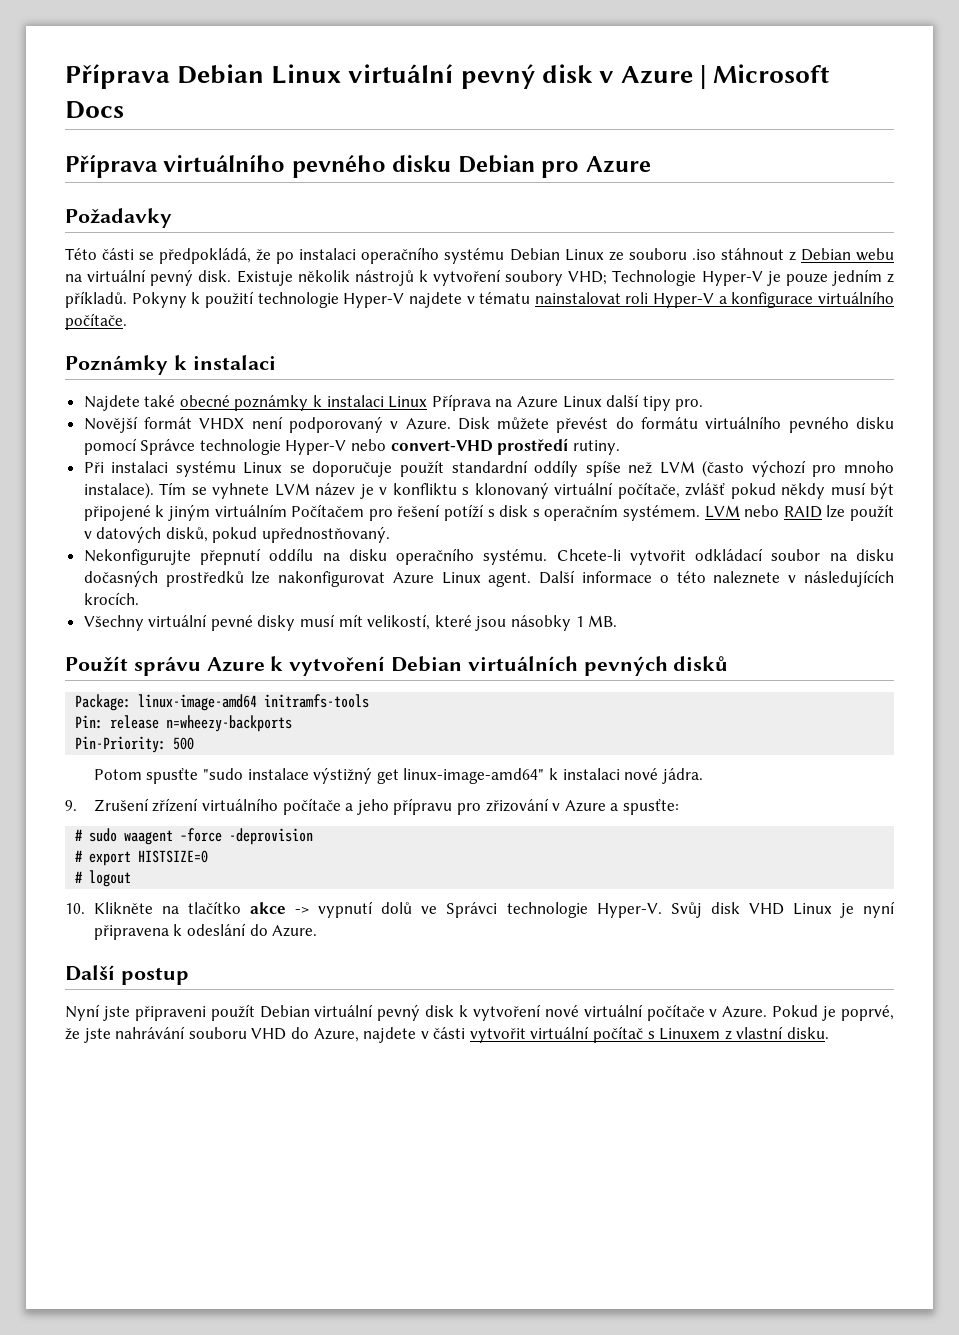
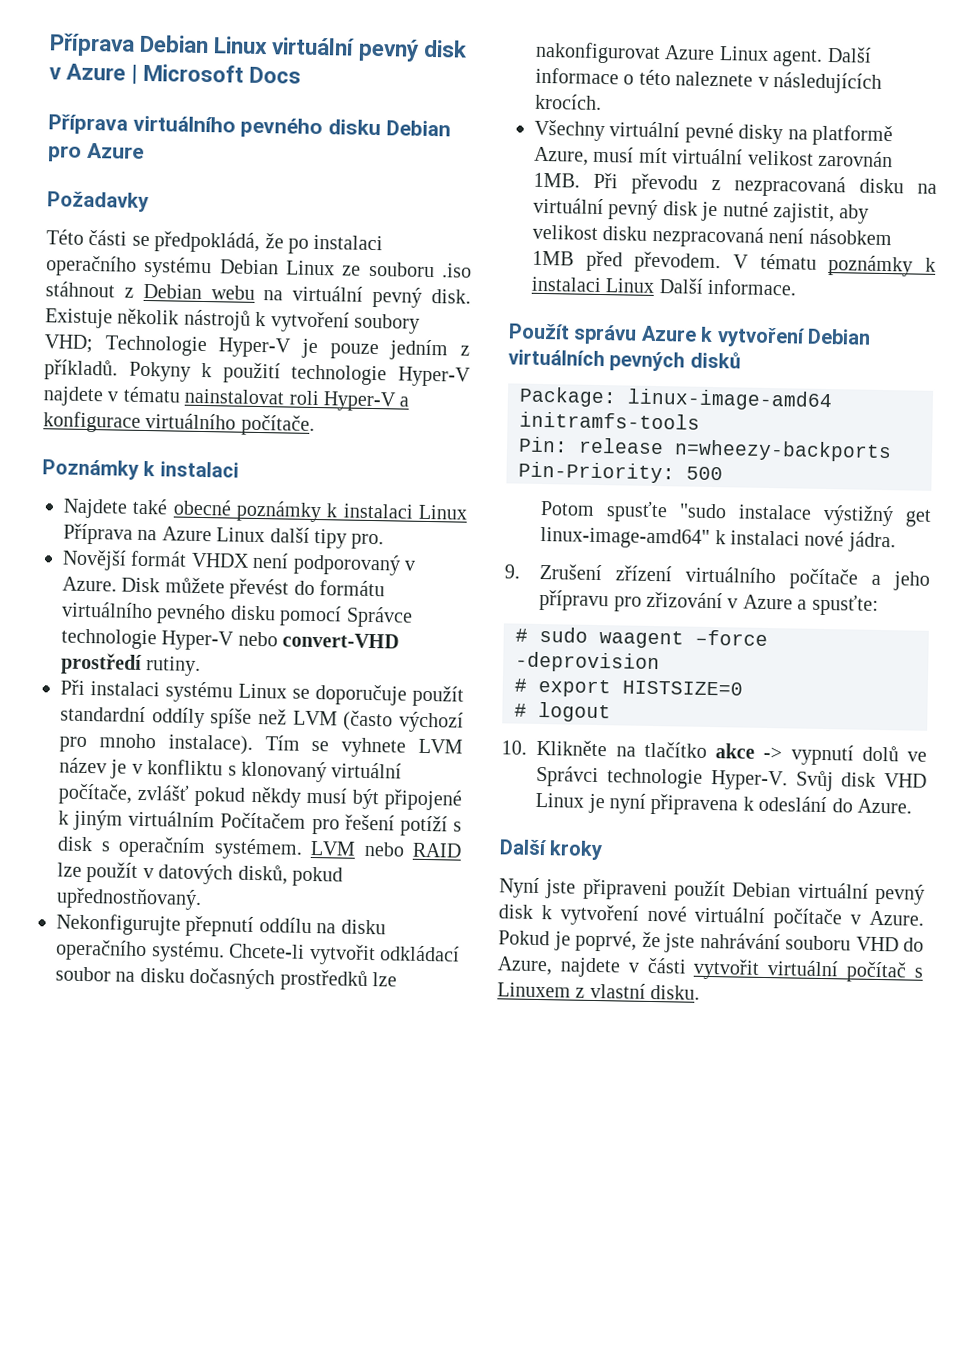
[300,614,618,631] musí mít velikostí, které jsou násobky 1 MB. -> [787,124,893,147] [534,146,893,168] [533,172,937,198] [533,197,870,224] [532,224,892,248] [532,250,936,277] [531,276,798,296] na platformě Azure, musí mít virtuální velikost zarovnán 1MB. Při převodu z nezpracovaná disku na virtuální pevný disk je nutné zajistit, aby velikost disku nezpracovaná není násobkem 1MB před převodem. V tématu poznámky k instalaci Linux Další informace.
[120,967,189,985] postup -> [549,840,604,861] kroky

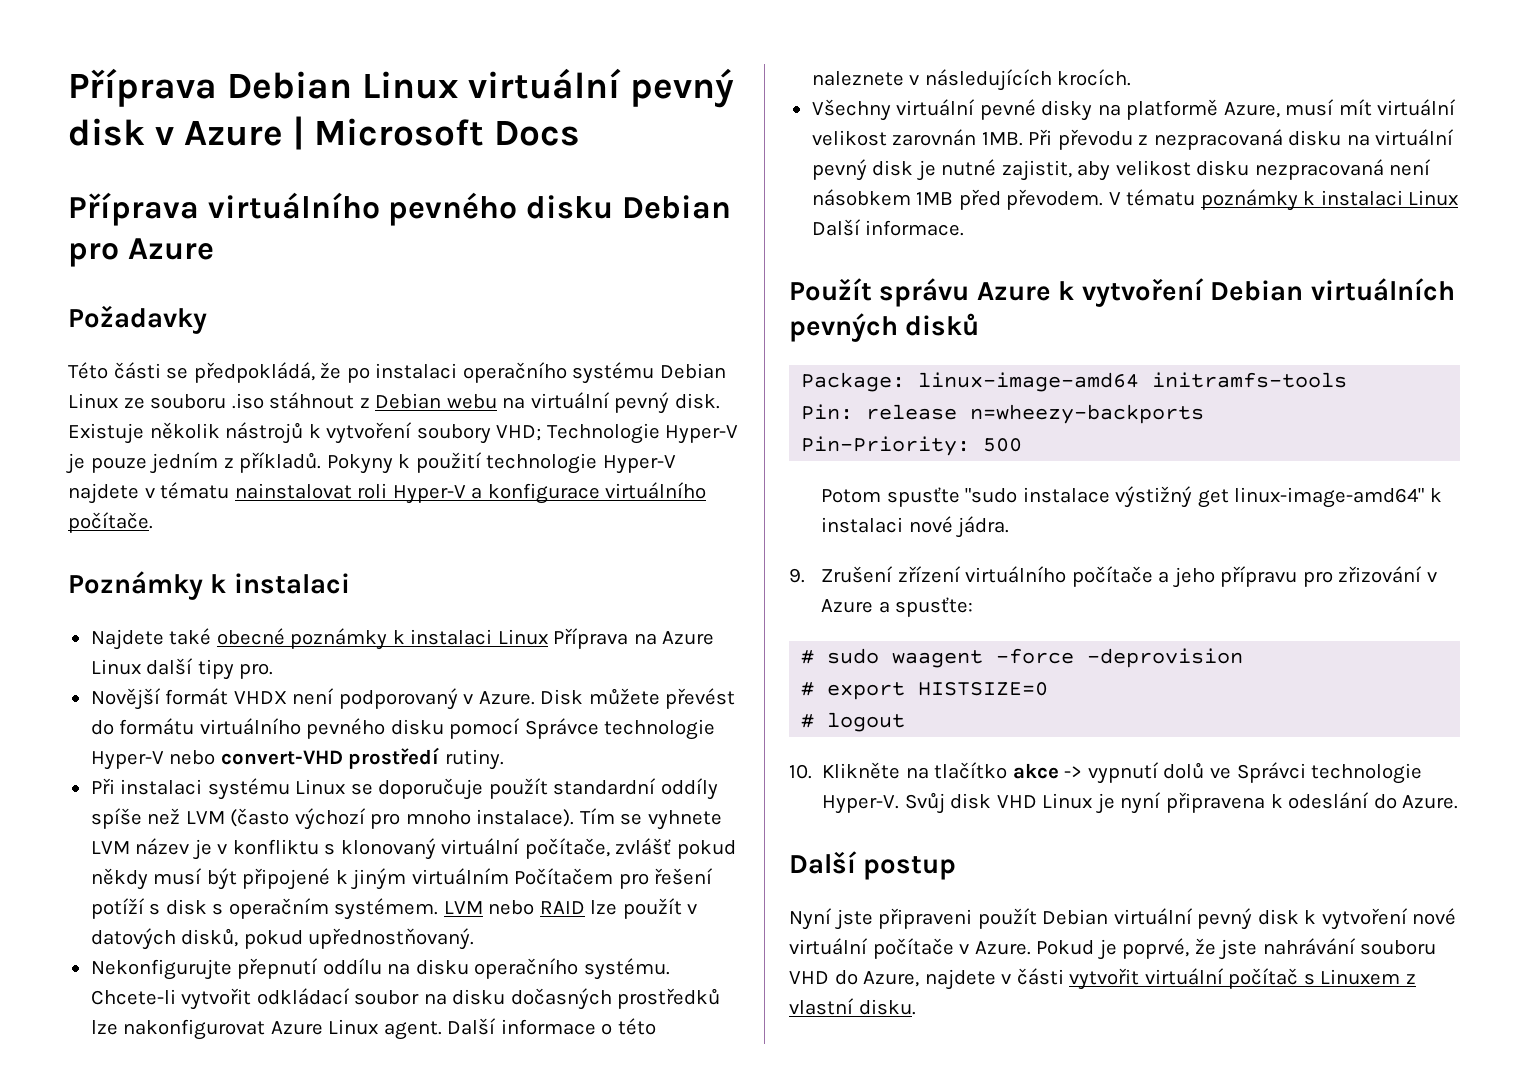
[549,840,604,861] kroky -> [863,856,957,880] postup

